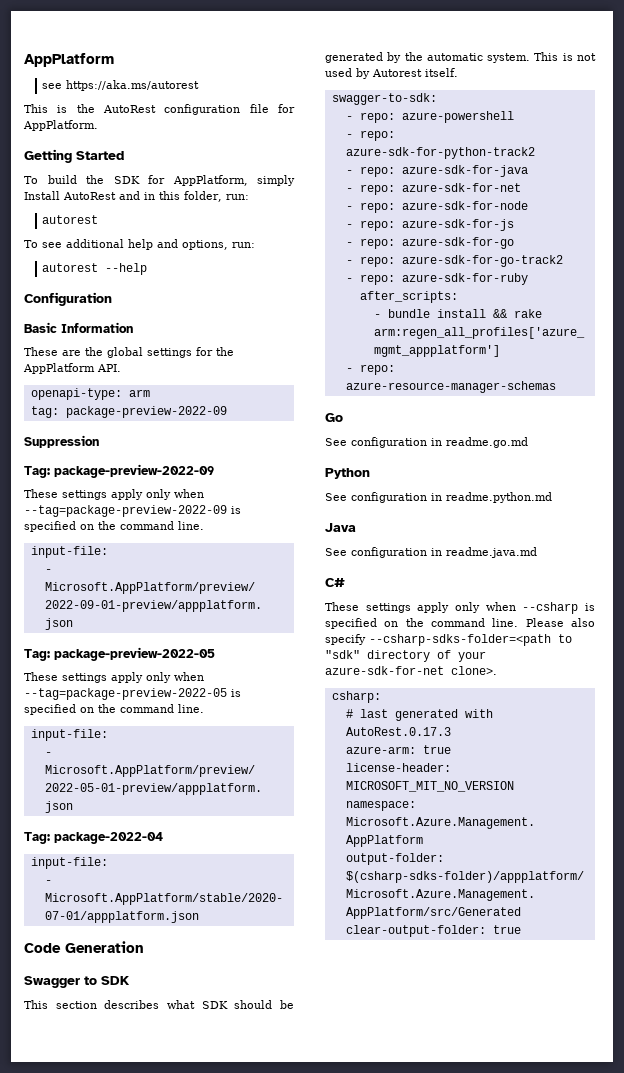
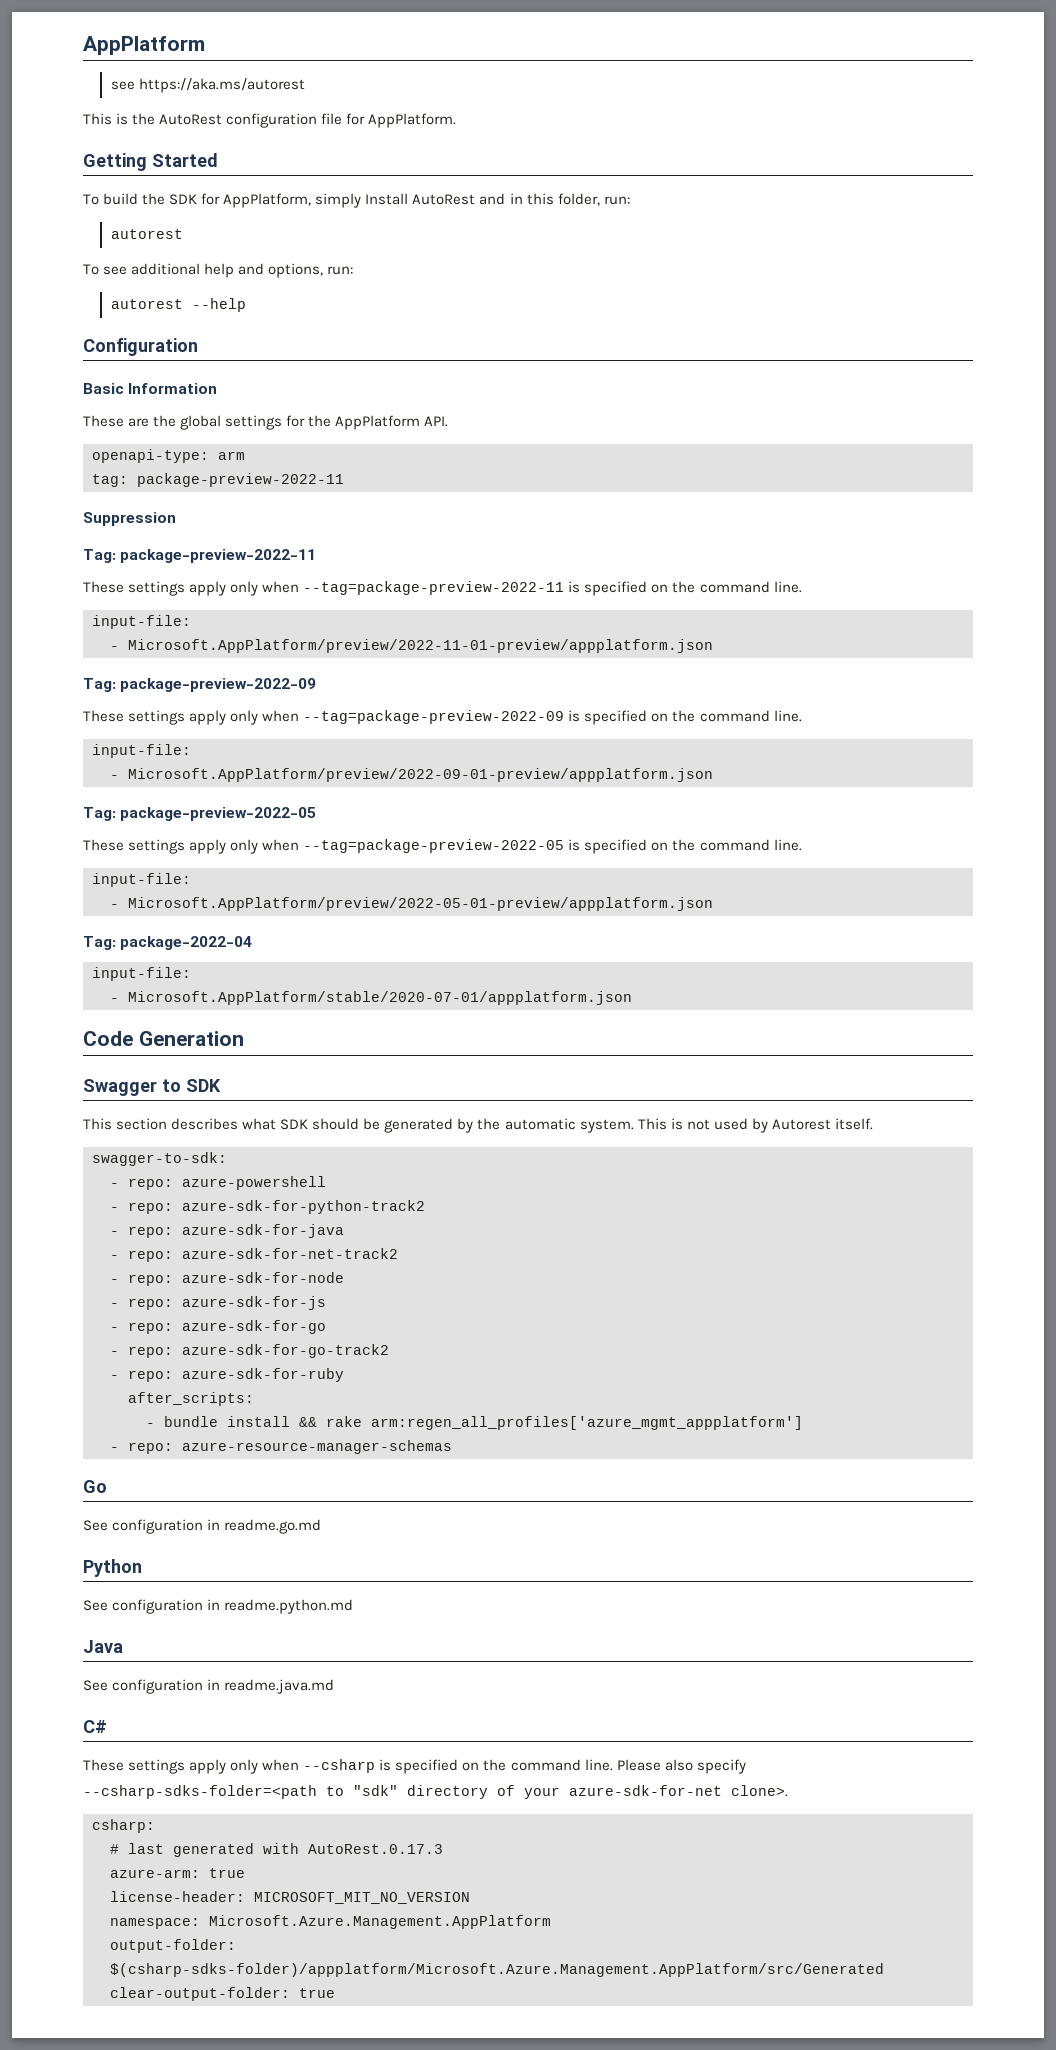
[65,406,227,418] package-preview-2022-09 -> [137,473,344,487] package-preview-2022-11
(99, 441) none -> [83,549,317,563] [83,581,802,596] [92,615,191,629] [110,639,713,653] // Tag: package-preview-2022-11 // These settings apply only when --tag=package-preview-2022-11 is specified on the command line. // input-file: // - Microsoft.AppPlatform/preview/2022-11-01-preview/appplatform.json
[401,183,521,192] azure-sdk-for-net -> [182,1248,398,1259] azure-sdk-for-net-track2

